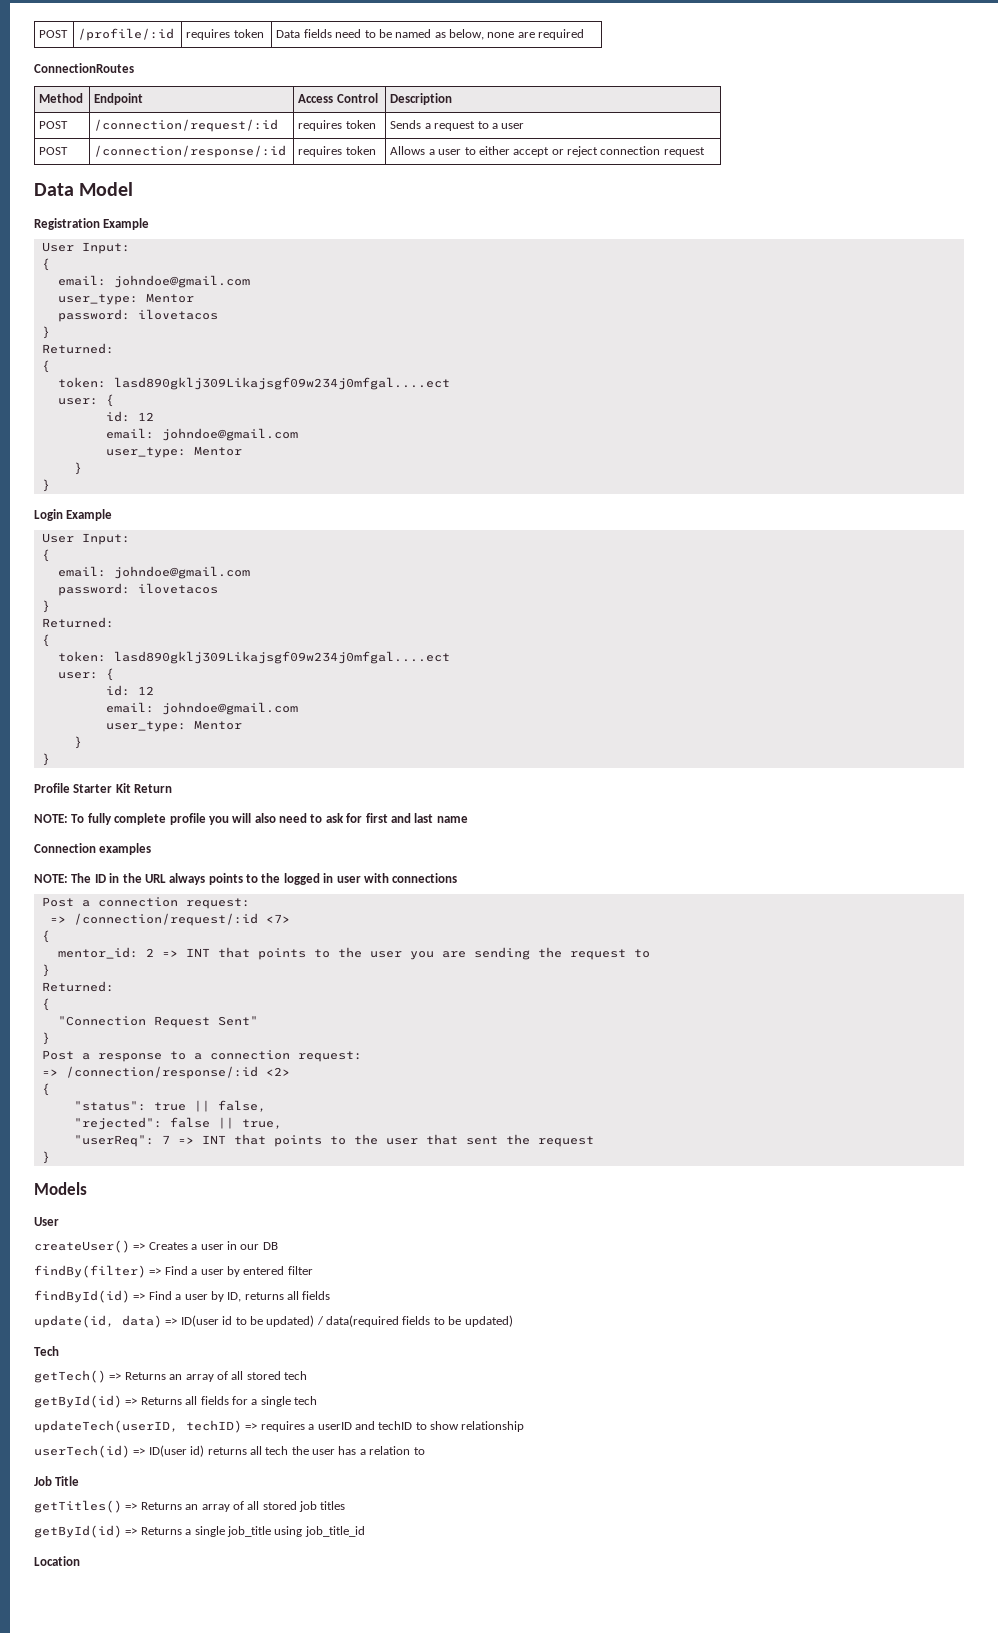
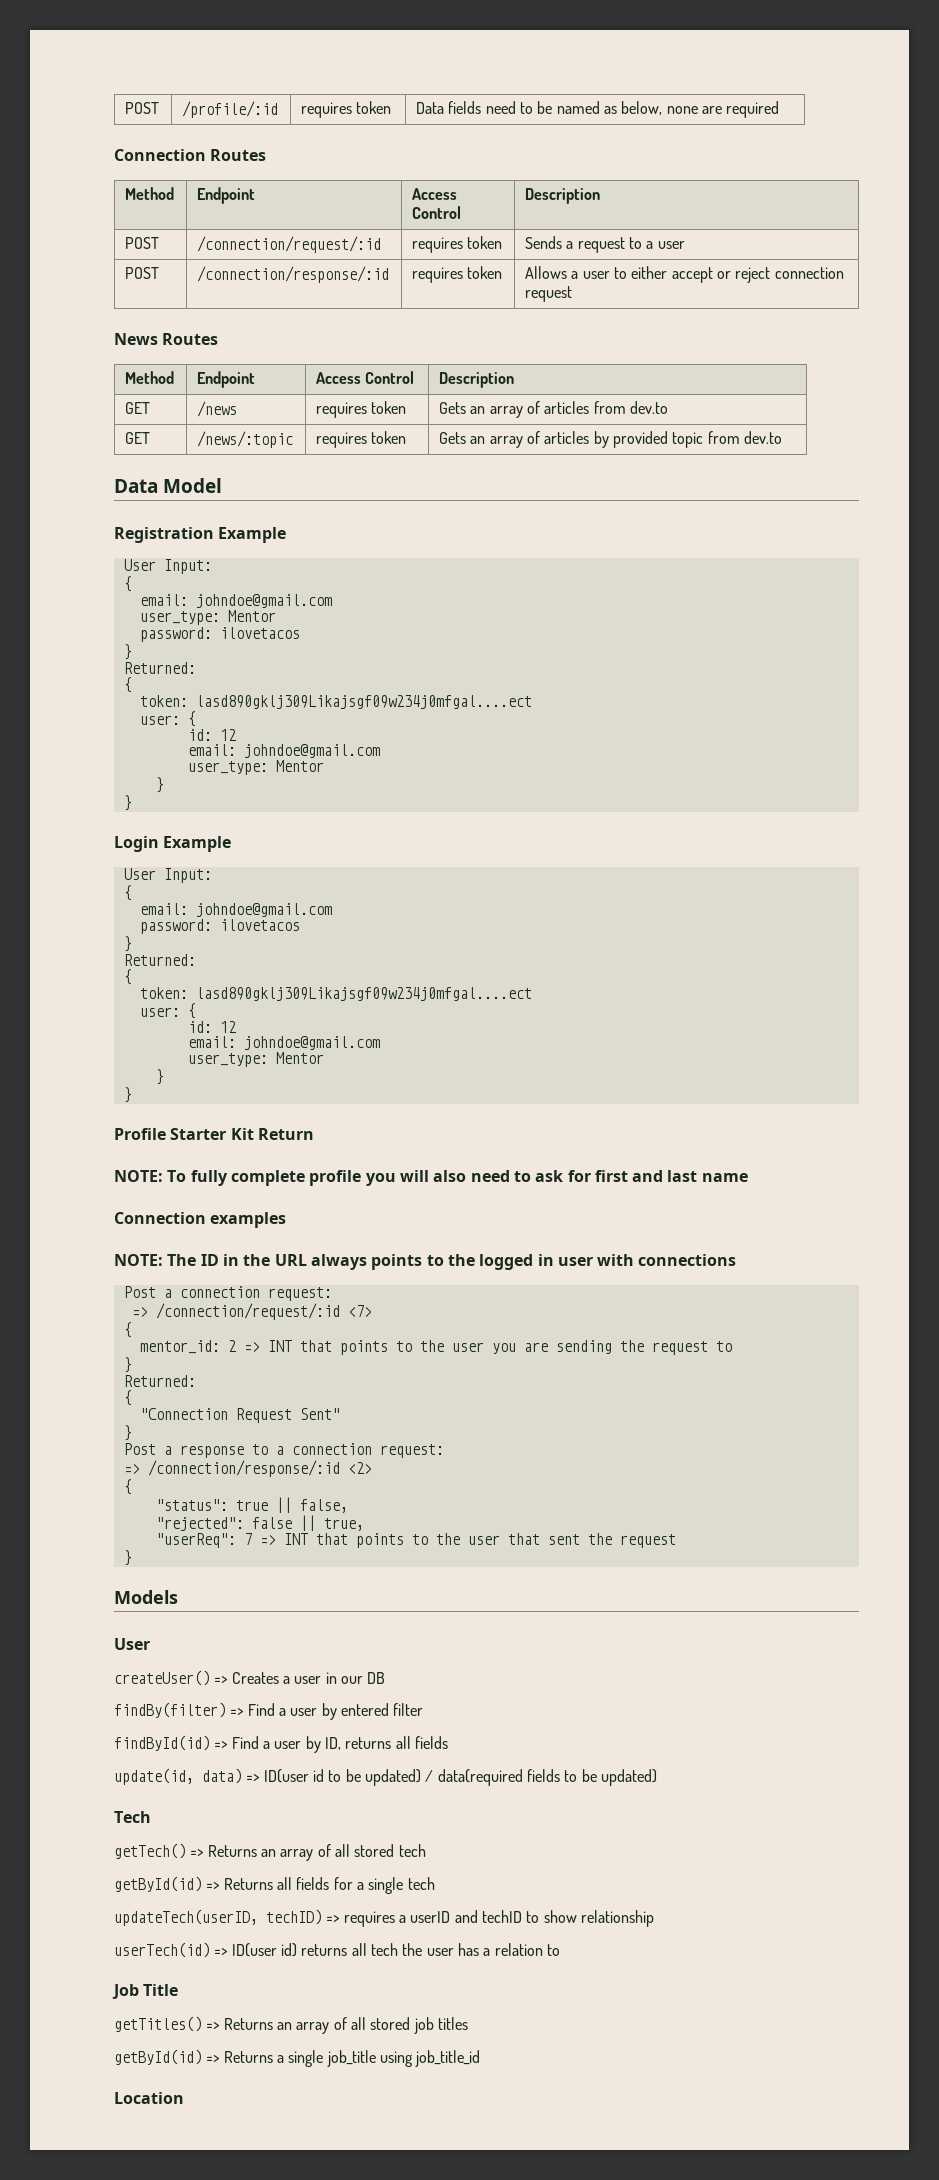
[34,63,134,73] ConnectionRoutes -> [114,149,267,161] Connection Routes
(705, 152) none -> [114,333,219,345] [125,371,175,384] [197,371,256,388] [316,371,415,384] [439,372,515,388] [125,402,151,414] [197,401,238,417] [316,401,407,418] [439,401,669,418] [125,432,151,444] [197,431,294,448] [316,431,407,448] [439,431,783,448] // News Routes // Method | Endpoint | Access Control | Description // GET | /news | requires token | Gets an array of articles from dev.to // GET | /news/:topic | requires token | Gets an array of articles by provided topic from dev.to

